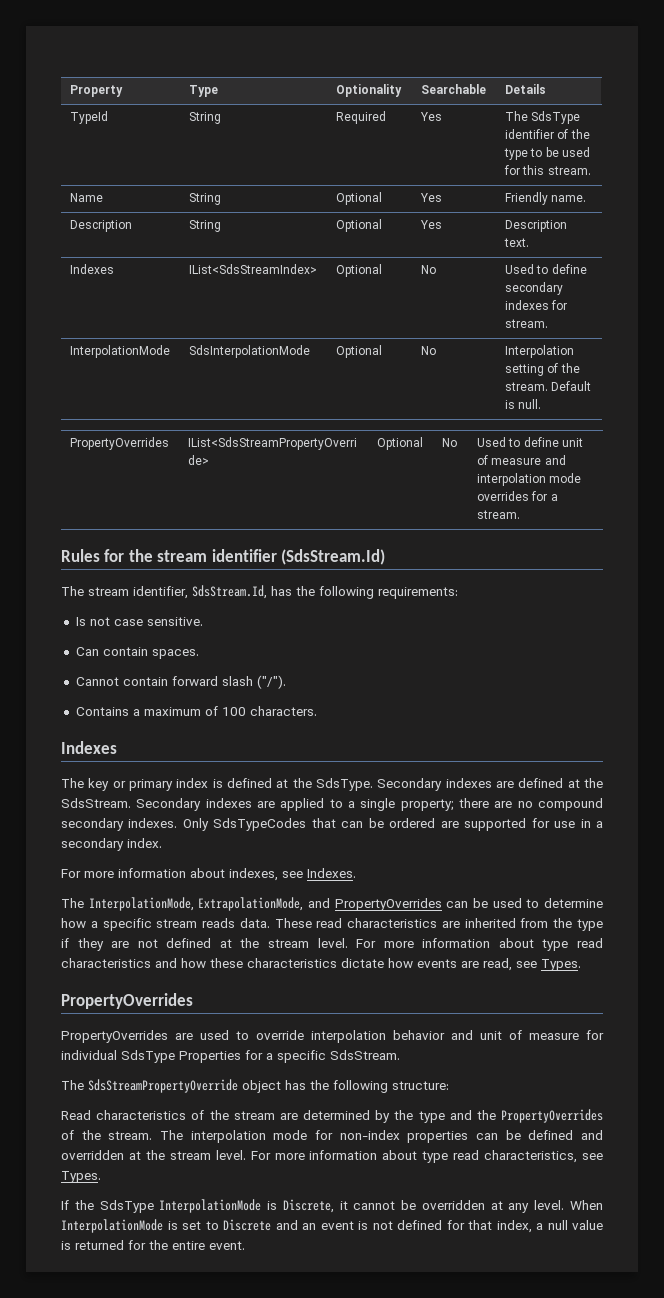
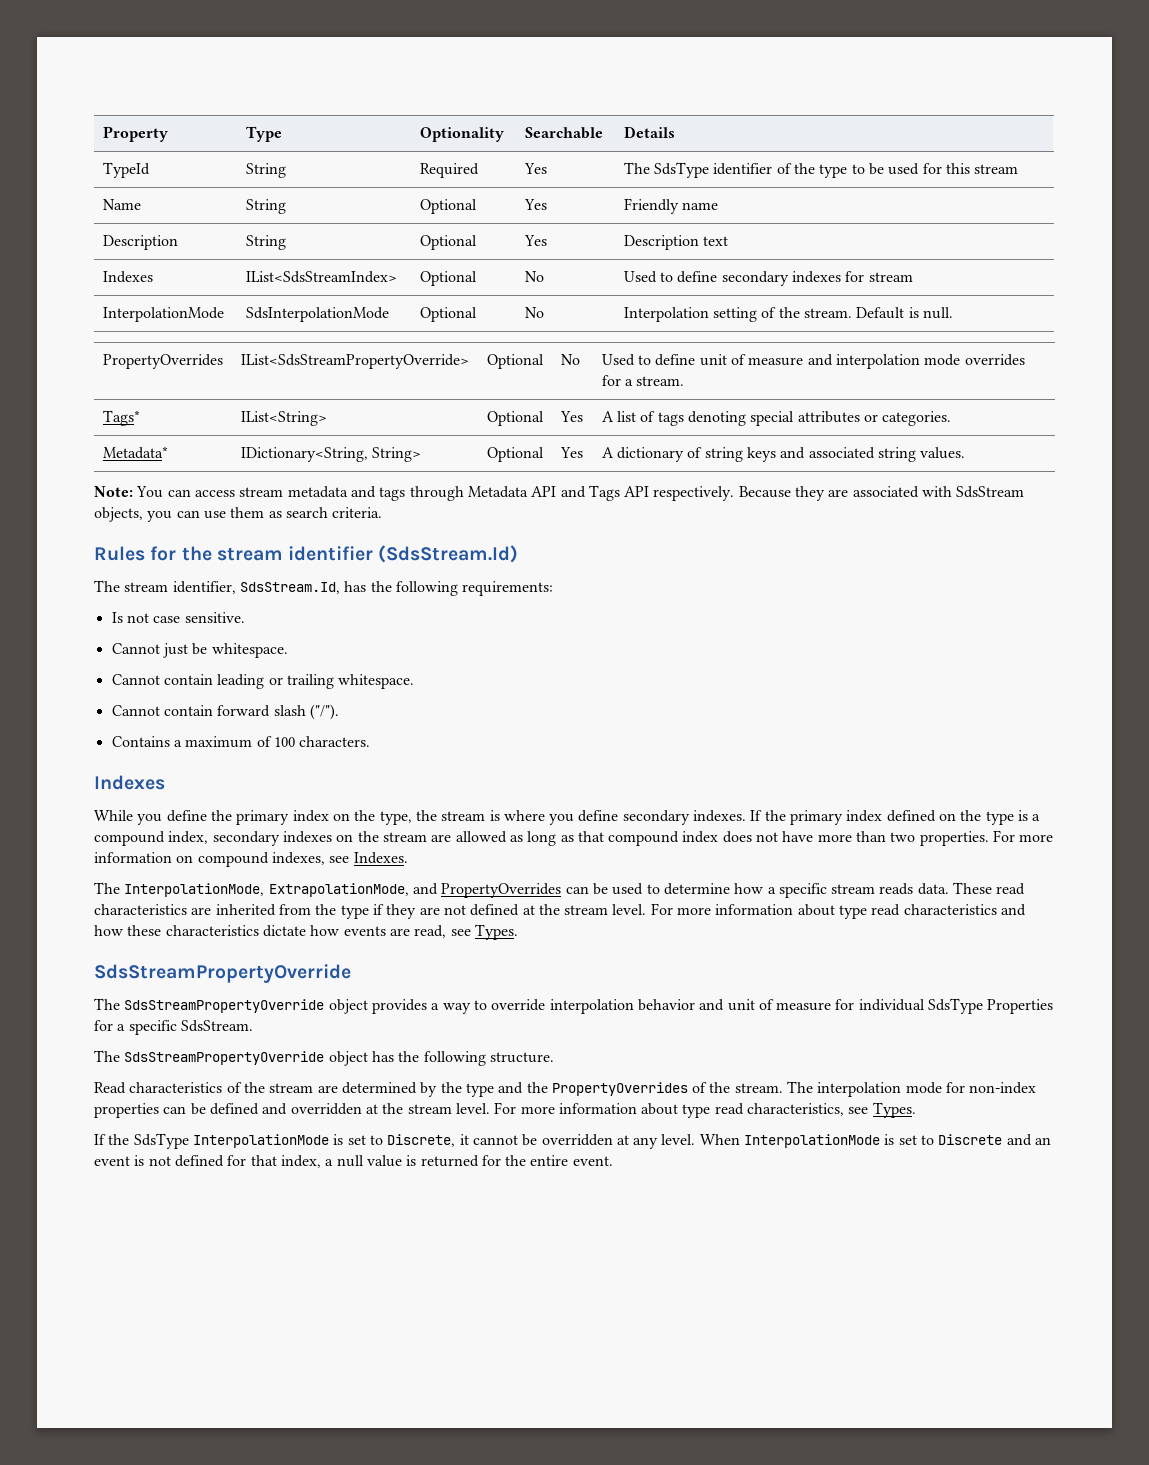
[547,166,591,175] stream. -> [974,164,1019,174] stream
[551,195,587,202] name. -> [682,202,719,210] name
[504,238,530,247] text. -> [703,236,729,246] text
[505,319,549,328] stream. -> [868,272,913,282] stream
(521, 514) none -> [102,410,140,426] [240,411,327,426] [486,411,544,426] [559,411,583,422] [601,411,952,426] [102,446,168,459] [240,447,422,462] [486,447,544,462] [559,447,583,458] [601,447,966,462] [94,485,1025,501] [94,507,383,522] // Tags* | IList<String> | Optional | Yes | A list of tags denoting special attributes or categories. // Metadata* | IDictionary<String, String> | Optional | Yes | A dictionary of string keys and associated string values. // Note: You can access stream metadata and tags through Metadata API and Tags API respectively. Because they are associated with SdsStream objects, you can use them as search criteria.
[75,647,199,659] Can contain spaces. -> [111,643,288,658] [111,674,415,689] Cannot just be whitespace. // Cannot contain leading or trailing whitespace.
[61,778,603,791] [61,798,603,811] [61,818,603,831] [61,838,162,851] [61,868,225,878] The key or primary index is defined at the SdsType. Secondary indexes are defined at the SdsStream. Secondary indexes are applied to a single property; there are no compound secondary indexes. Only SdsTypeCodes that can be ordered are supported for use in a secondary index. // For more information about -> [94,810,1041,825] [94,830,1054,846] [94,852,269,867] While you define the primary index on the type, the stream is where you define secondary indexes. If the primary index defined on the type is a compound index, secondary indexes on the stream are allowed as long as that compound index does not have more than two properties. For more information on compound
[61,993,193,1009] [61,1030,229,1043] PropertyOverrides // PropertyOverrides are used -> [94,964,351,983] [94,998,471,1014] SdsStreamPropertyOverride // The SdsStreamPropertyOverride object provides a way
[392,1081,449,1090] structure: -> [489,1052,554,1063] structure.
(278, 1205) none -> [347,1135,383,1145] set to

